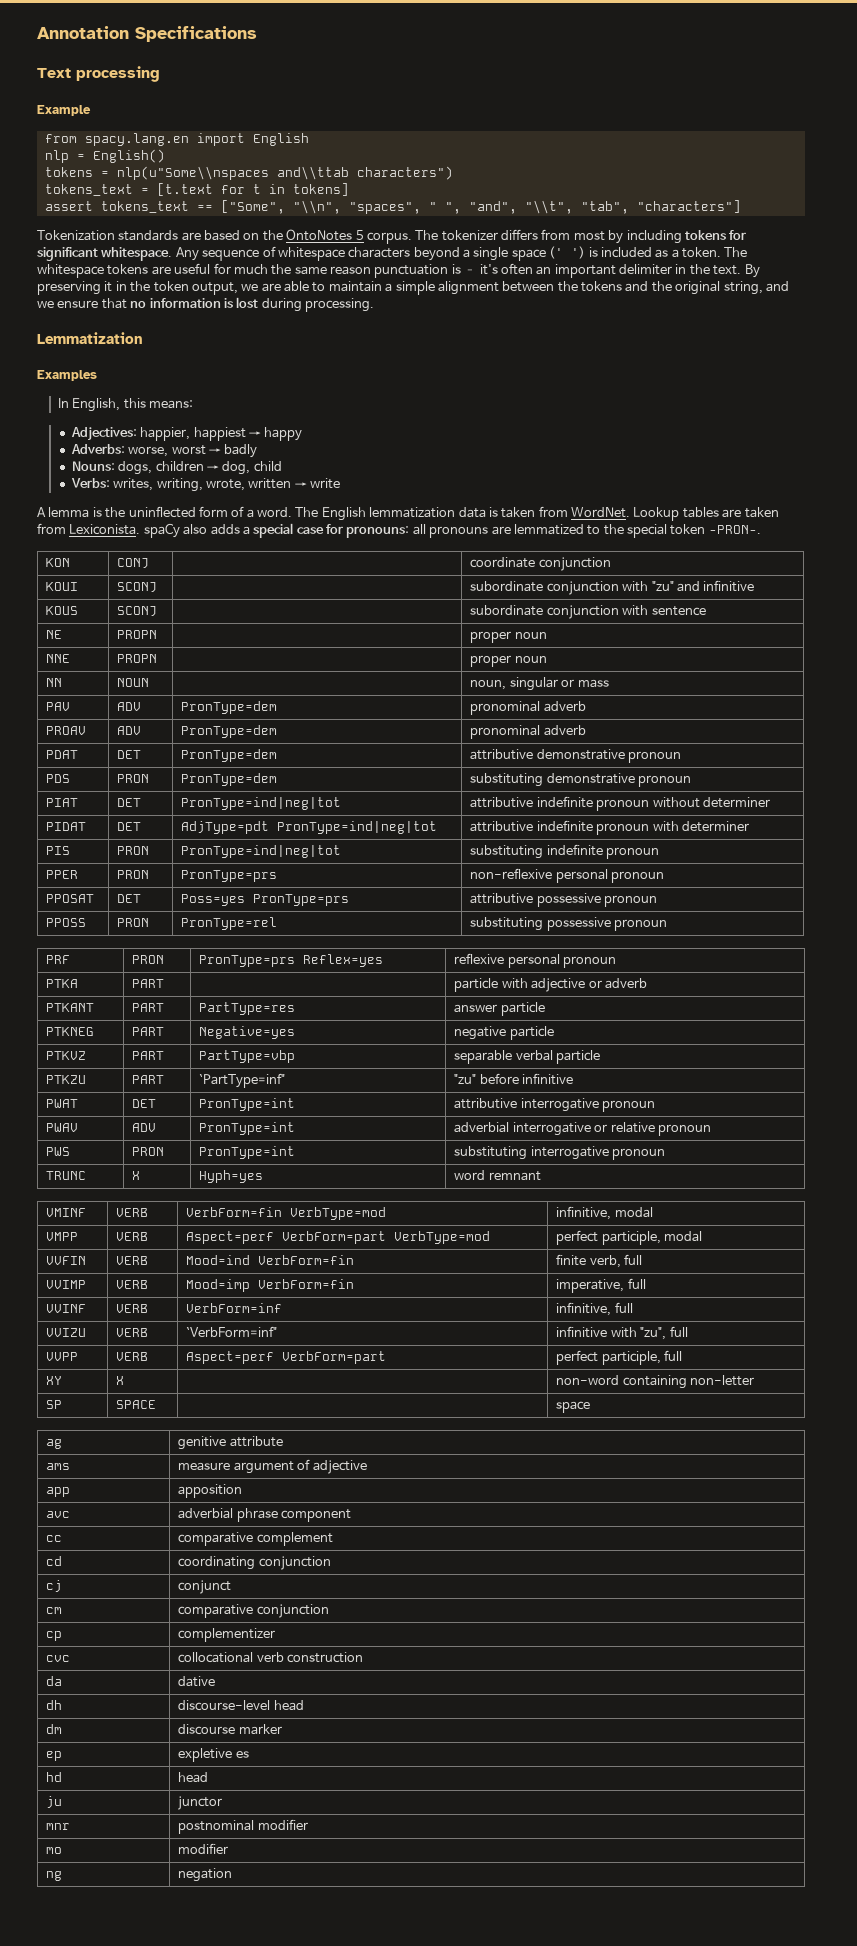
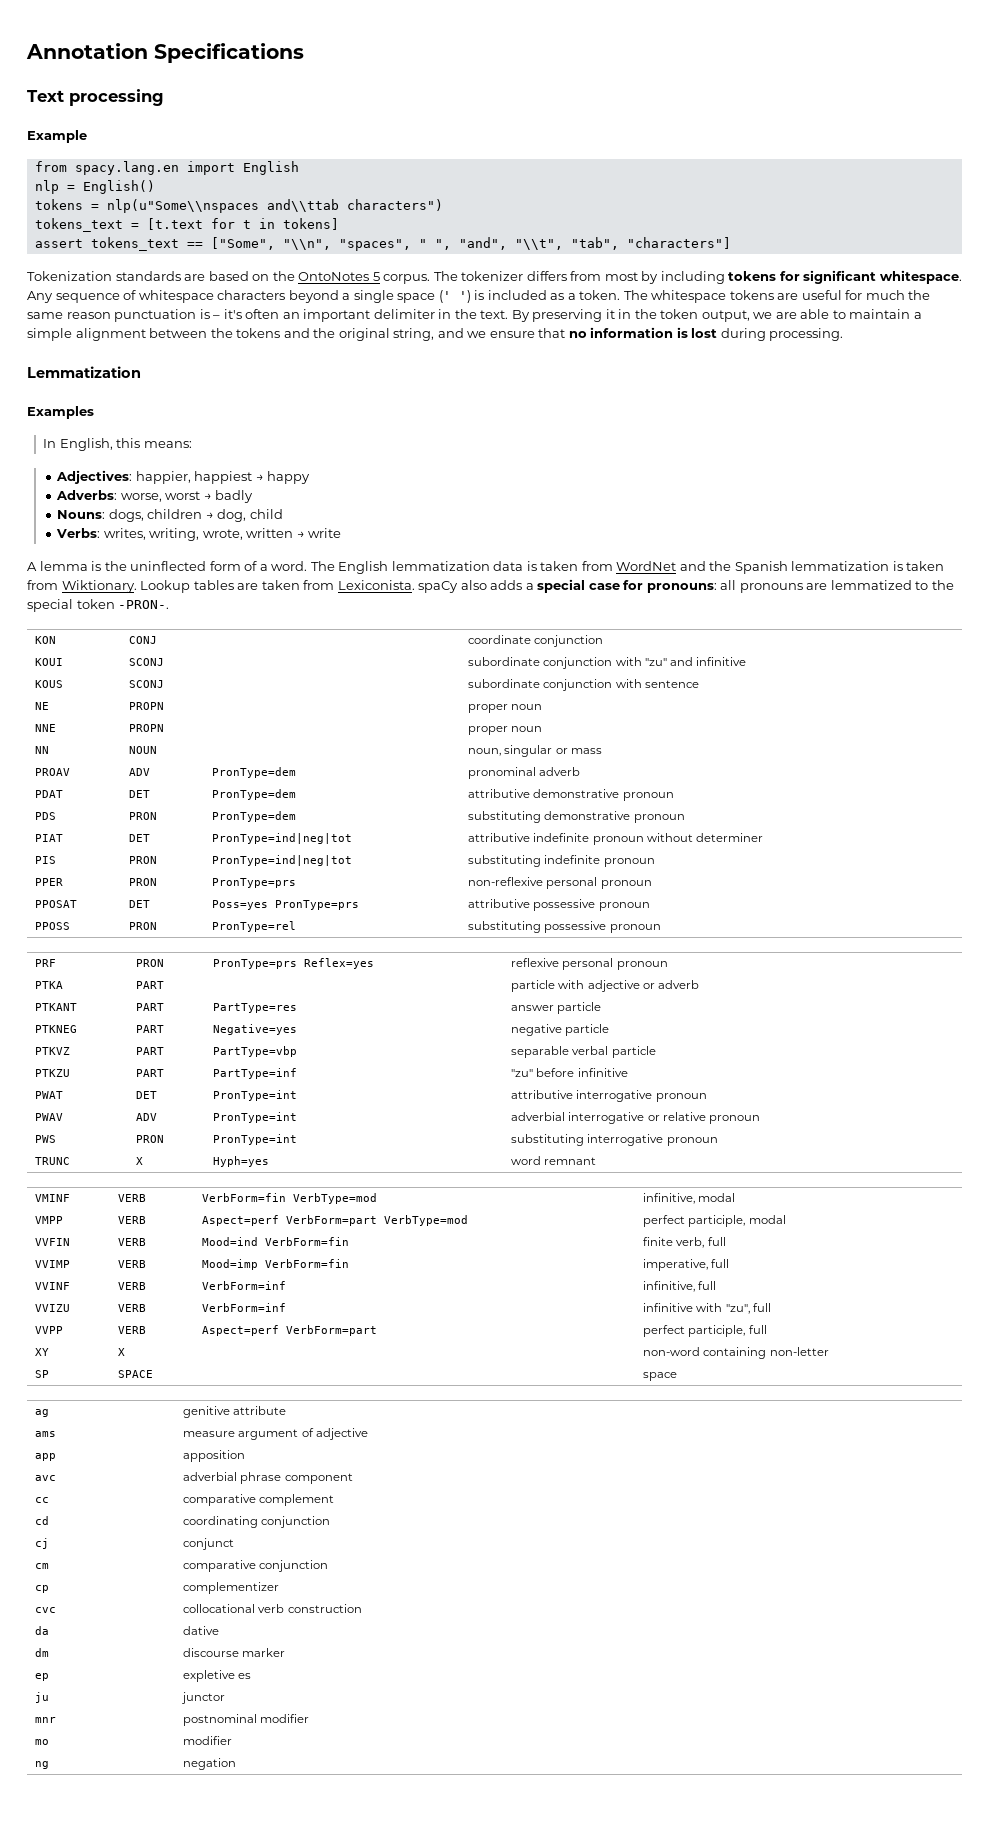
[571,507,630,518] WordNet. -> [616,561,945,574] [27,580,137,593] WordNet and the Spanish lemmatization is taken from Wiktionary.
[46,702,71,711] [117,702,142,711] [181,701,278,714] [470,701,586,715] // PAV | ADV | PronType=dem | pronominal adverb -> (602, 751) none
[46,822,87,831] [117,822,142,831] [181,821,438,834] [470,820,749,835] // PIDAT | DET | AdjType=pdt PronType=ind|neg|tot | attributive indefinite pronoun with determiner -> (763, 837) none
[199,1073,286,1088] `PartType=inf" -> [213,1068,298,1079] PartType=inf
[186,1326,278,1337] `VerbForm=inf" -> [202,1303,287,1312] VerbForm=inf
[46,1700,63,1710] [178,1700,304,1711] // dh | discourse-level head -> (220, 1630) none
[46,1772,63,1782] [178,1772,209,1783] // hd | head -> (252, 1676) none

